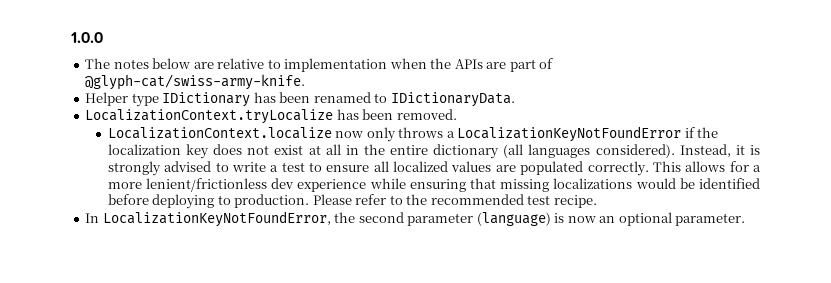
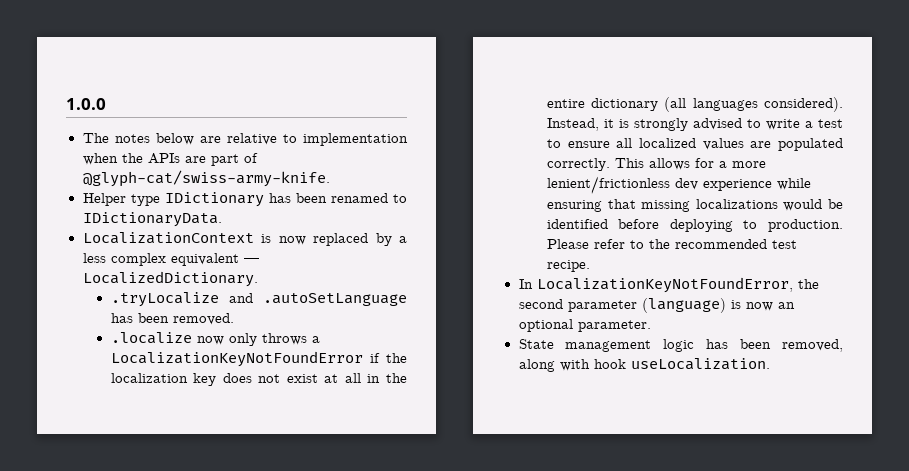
[85,109,334,124] LocalizationContext.tryLocalize -> [82,232,407,246] [82,253,259,266] [82,271,258,287] [110,292,407,307] LocalizationContext is now replaced by a less complex equivalent — LocalizedDictionary. // .tryLocalize and .autoSetLanguage
[107,127,332,139] LocalizationContext.localize -> [110,332,192,344] .localize
(746, 219) none -> [518,339,843,352] [518,358,770,372] // State management logic has been removed, along with hook useLocalization.

